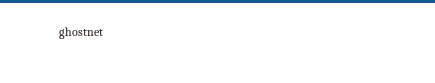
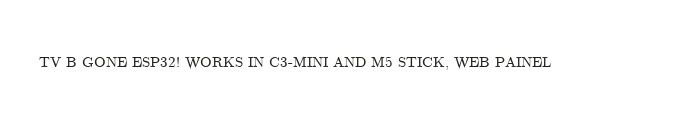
[59,27,103,39] ghostnet -> [39,56,551,70] TV B GONE ESP32! WORKS IN C3-MINI AND M5 STICK, WEB PAINEL

